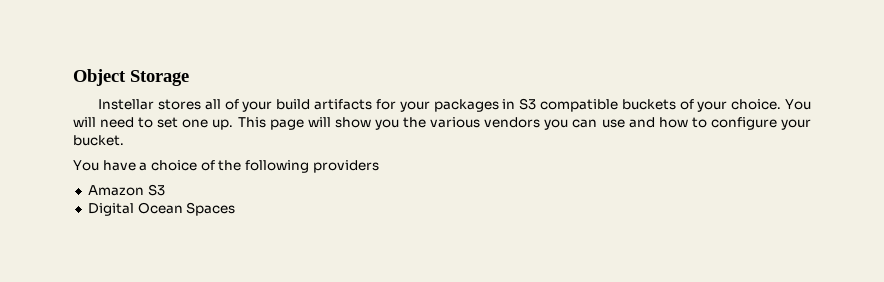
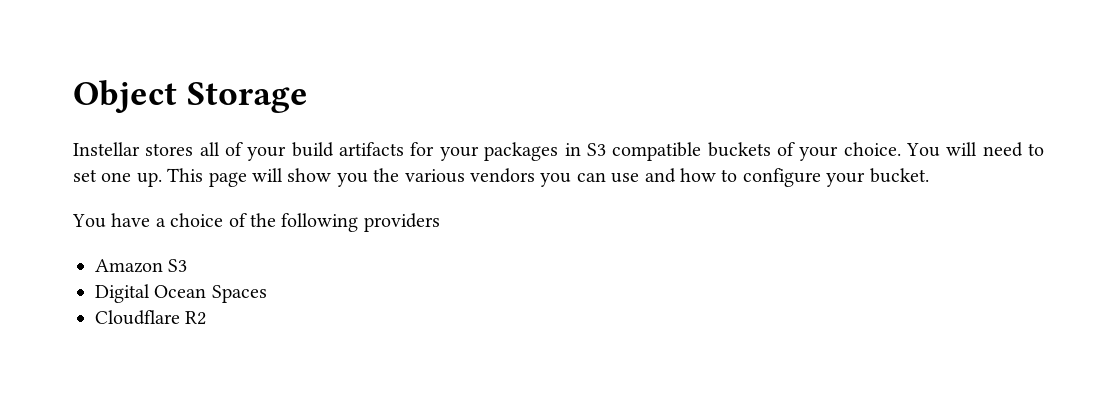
(236, 209) none -> [95,310,207,325] // Cloudflare R2

